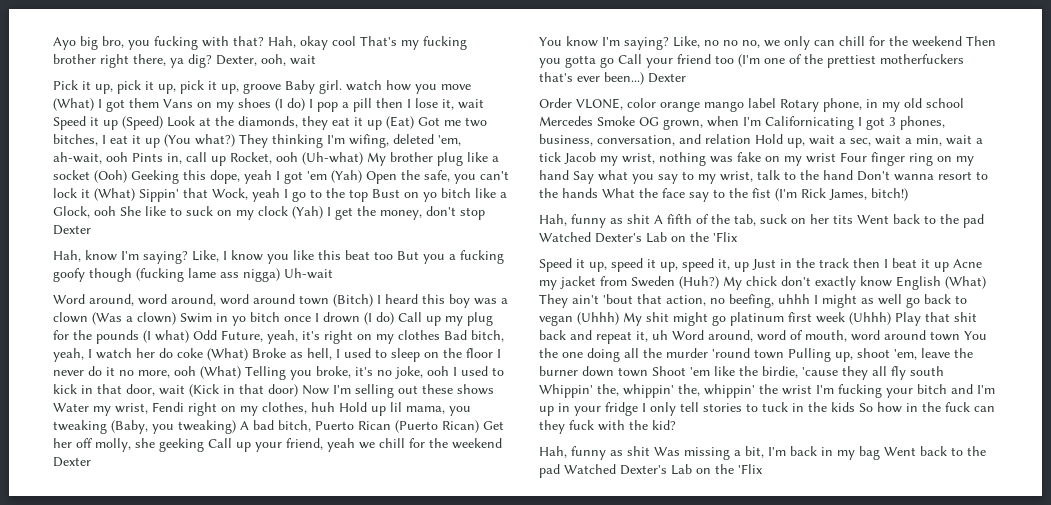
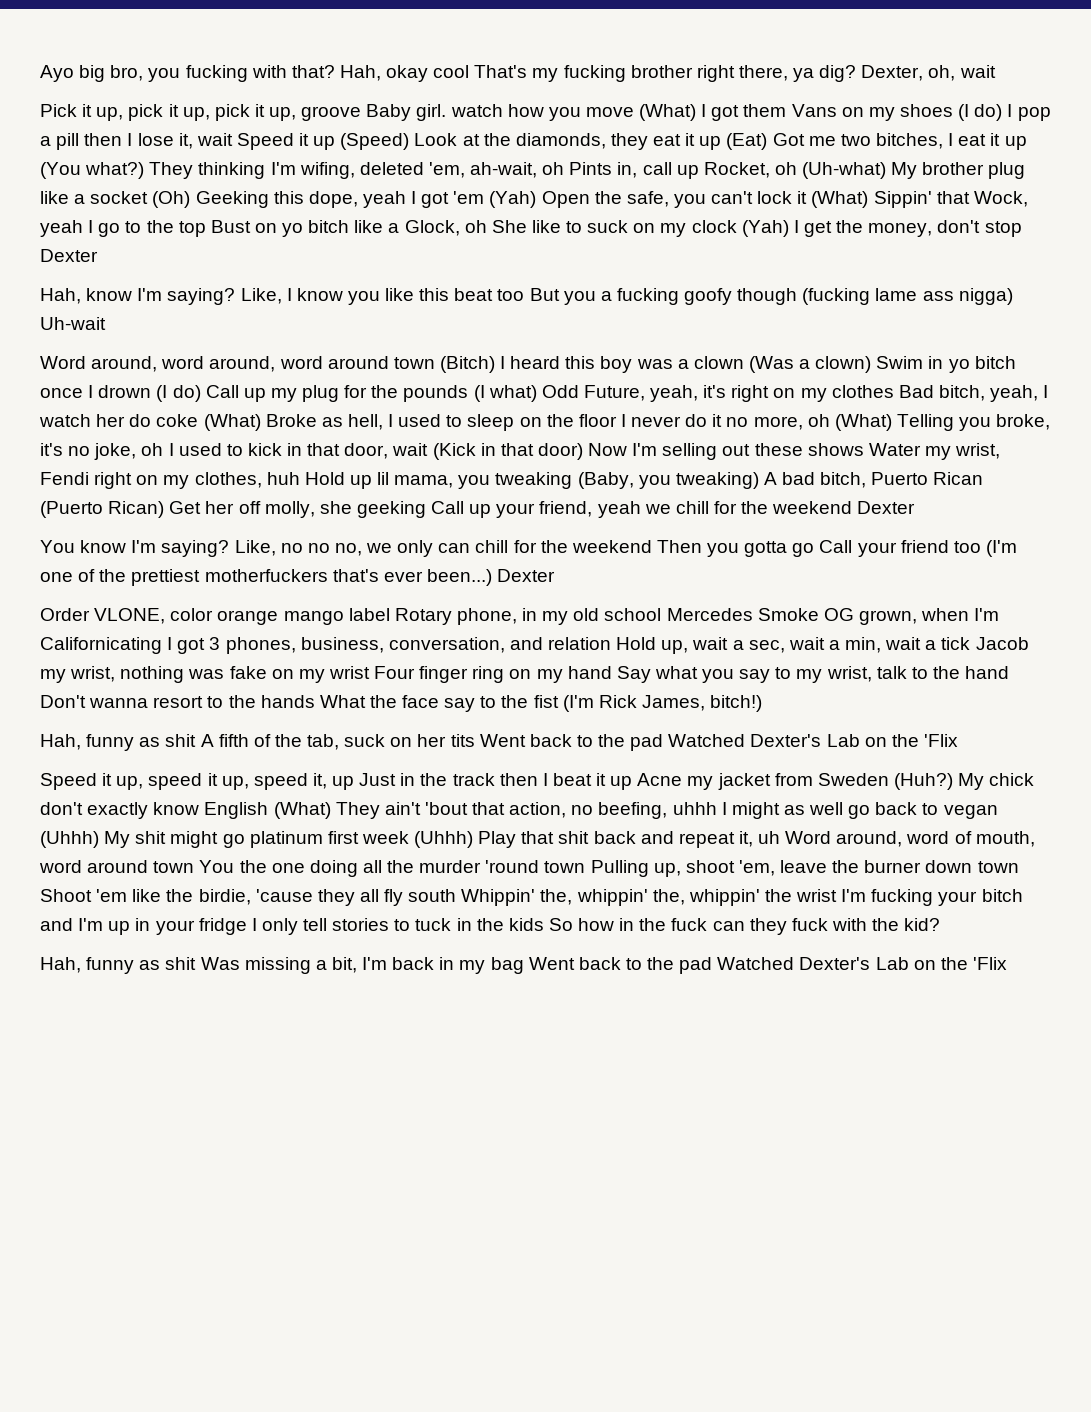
[261,54,286,66] ooh, -> [928,65,956,81] oh,
[106,152,128,162] ooh -> [542,162,565,175] oh
[276,152,298,162] ooh -> [774,162,797,175] oh
[94,170,127,183] (Ooh) -> [152,191,191,208] (Oh)
[94,206,116,216] ooh -> [464,220,487,233] oh
[174,366,196,376] ooh -> [807,414,830,427] oh
[427,366,449,376] ooh -> [141,443,164,456] oh

